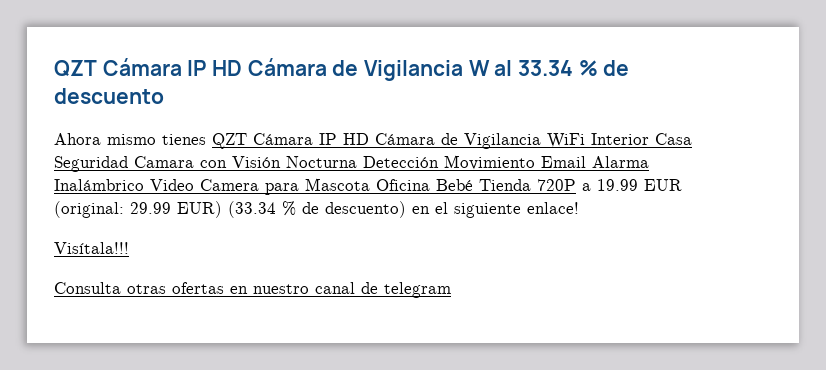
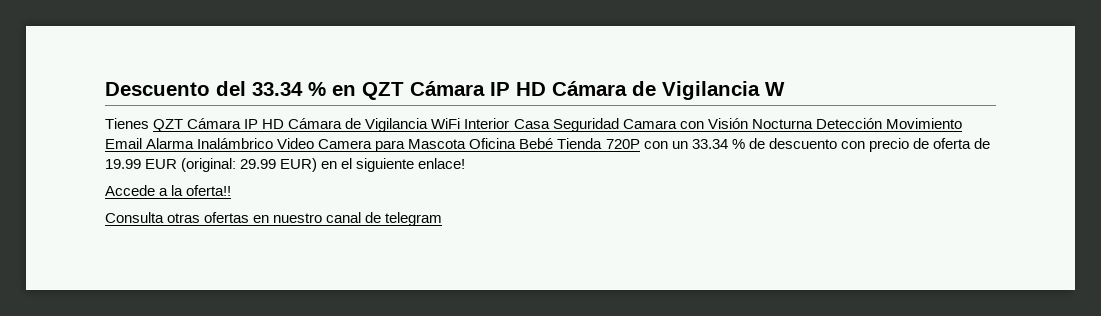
(54, 68) none -> [105,81,356,96] Descuento del 33.34 % en
[494,60,630,76] [54,88,164,104] [54,133,206,145] al 33.34 % de descuento // Ahora mismo tienes -> [105,118,149,129] // Tienes
[582,183,591,191] a -> [643,138,991,152] con un 33.34 % de descuento con precio de oferta de
[228,201,406,218] (33.34 % de descuento) -> (318, 165) none
[54,242,129,254] Visítala!!! -> [105,185,232,196] Accede a la oferta!!

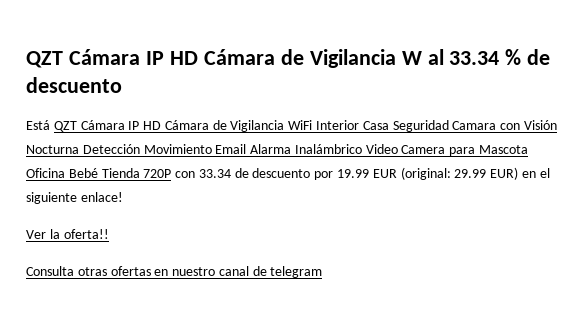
[105,81,356,96] Descuento del 33.34 % en -> (26, 59) none
[105,118,149,129] // Tienes -> [427,49,551,65] [26,77,122,93] [26,120,50,130] al 33.34 % de descuento // Está
[671,138,991,152] un 33.34 % de descuento con precio de oferta de -> [198,168,334,180] 33.34 de descuento por
[105,185,169,196] Accede a -> [26,230,46,239] Ver

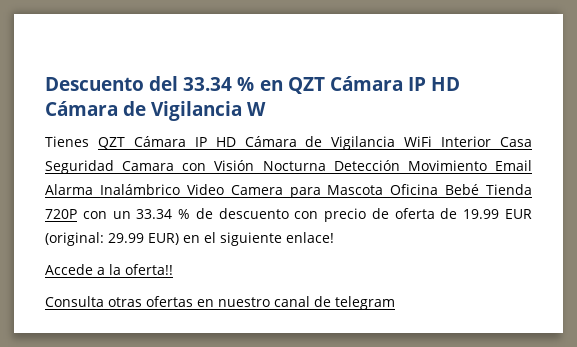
(26, 59) none -> [45,76,283,91] Descuento del 33.34 % en
[427,49,551,65] [26,77,122,93] [26,120,50,130] al 33.34 % de descuento // Está -> [45,136,89,147] // Tienes
[198,168,334,180] 33.34 de descuento por -> [112,208,458,222] un 33.34 % de descuento con precio de oferta de
[26,230,46,239] Ver -> [45,264,105,275] Accede a

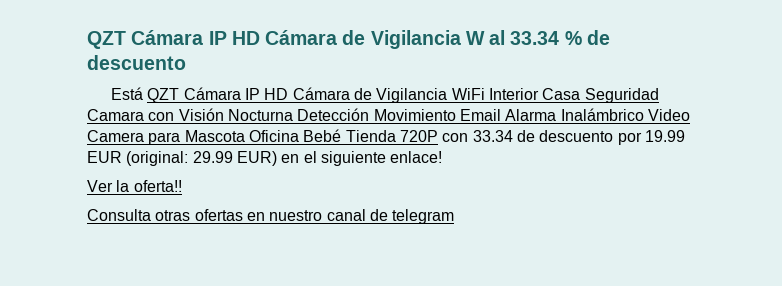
[45,76,283,91] Descuento del 33.34 % en -> (87, 40) none
[45,136,89,147] // Tienes -> [489,30,610,45] [87,55,186,70] [111,87,144,100] al 33.34 % de descuento // Está
[112,208,458,222] un 33.34 % de descuento con precio de oferta de -> [472,130,642,145] 33.34 de descuento por
[45,264,105,275] Accede a -> [87,180,113,192] Ver

